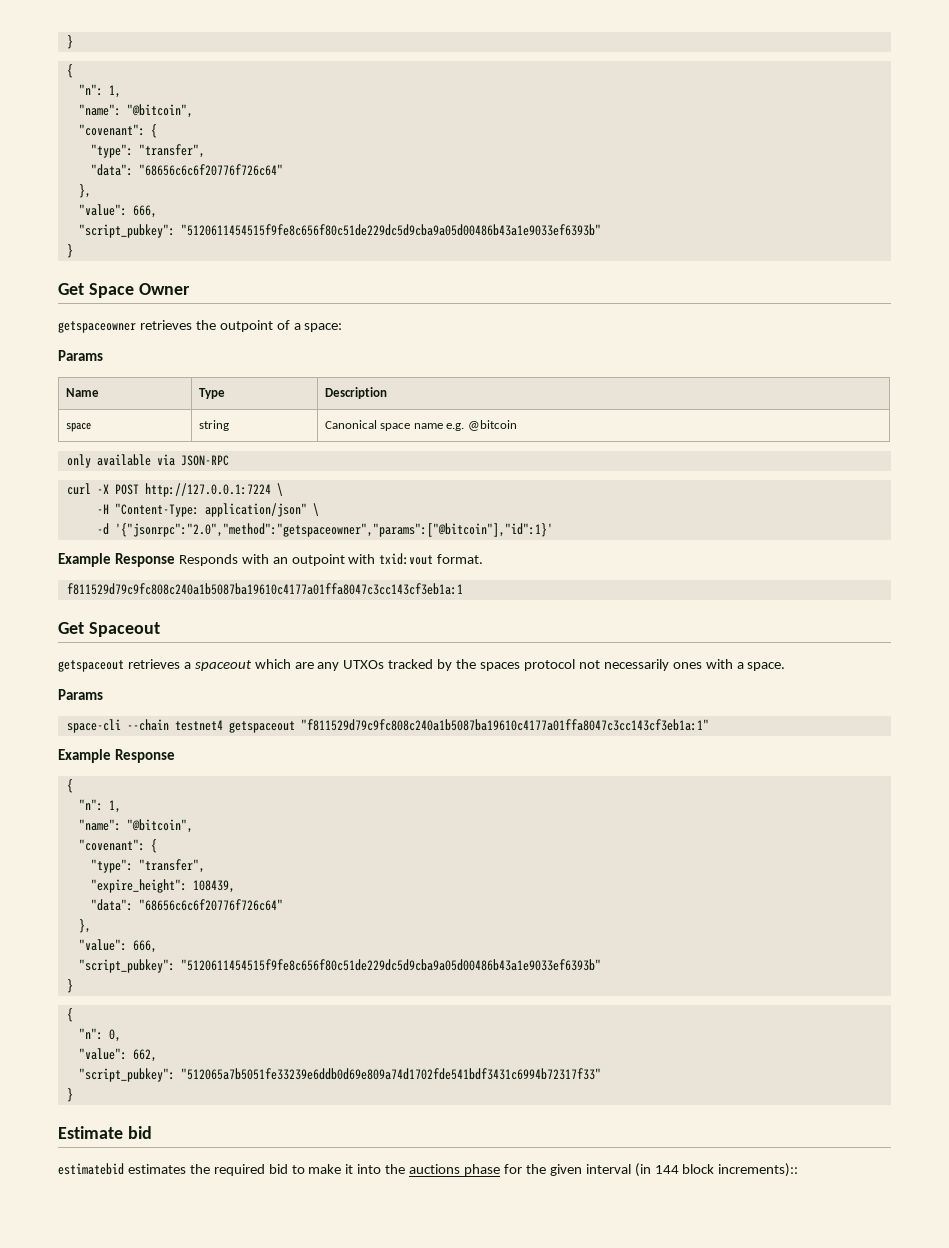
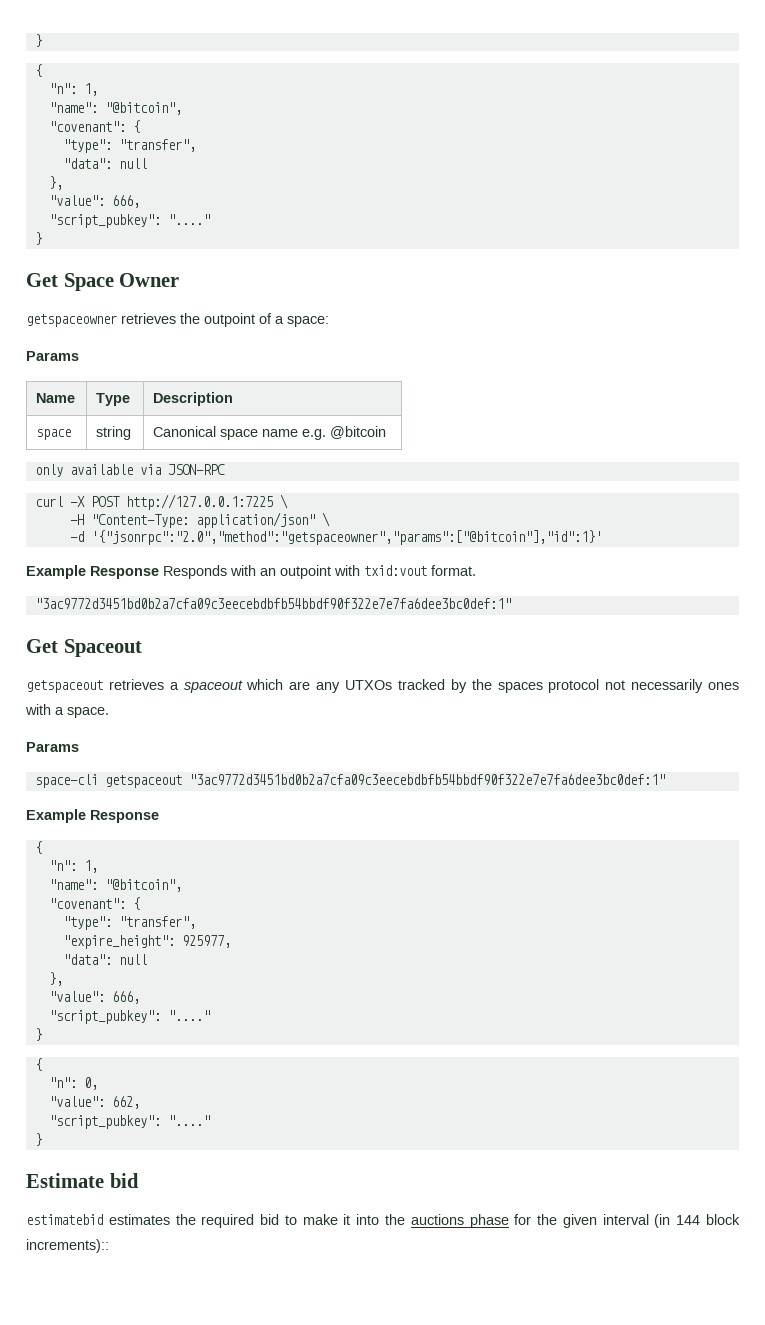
[138,164,283,176] [78,184,91,198] [78,204,157,218] [78,224,601,238] "68656c6c6f20776f726c64" // }, // "value": 666, // "script_pubkey": "5120611454515f9fe8c656f80c51de229dc5d9cba9a05d00486b43a1e9033ef6393b" -> [118,158,147,169] [48,176,63,190] [48,195,140,208] [48,214,210,228] null // }, // "value": 666, // "script_pubkey": "...."
[144,483,271,497] http://127.0.0.1:7224 -> [125,494,273,510] http://127.0.0.1:7225
[66,583,463,595] f811529d79c9fc808c240a1b5087ba19610c4177a01ffa8047c3cc143cf3eb1a:1 -> [34,598,511,609] "3ac9772d3451bd0b2a7cfa09c3eecebdbfb54bbdf90f322e7e7fa6dee3bc0def:1"
[126,719,709,733] --chain testnet4 getspaceout "f811529d79c9fc808c240a1b5087ba19610c4177a01ffa8047c3cc143cf3eb1a:1" -> [104,774,665,788] getspaceout "3ac9772d3451bd0b2a7cfa09c3eecebdbfb54bbdf90f322e7e7fa6dee3bc0def:1"
[192,880,235,893] [90,899,283,911] [78,919,91,933] [78,939,157,953] [78,959,601,973] 108439, // "data": "68656c6c6f20776f726c64" // }, // "value": 666, // "script_pubkey": "5120611454515f9fe8c656f80c51de229dc5d9cba9a05d00486b43a1e9033ef6393b" -> [181,935,231,948] [62,954,147,965] [48,972,63,986] [48,991,140,1004] [48,1010,210,1024] 925977, // "data": null // }, // "value": 666, // "script_pubkey": "...."
[180,1068,601,1080] "512065a7b5051fe33239e6ddb0d69e809a74d1702fde541bdf3431c6994b72317f33" -> [167,1115,210,1126] "...."

